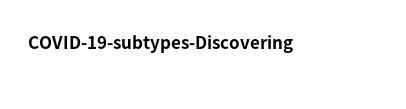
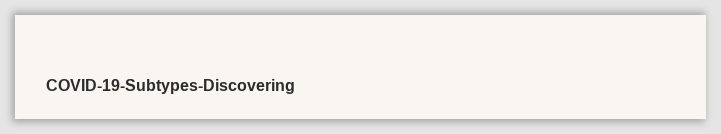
[28,35,293,53] COVID-19-subtypes-Discovering -> [46,79,295,94] COVID-19-Subtypes-Discovering

